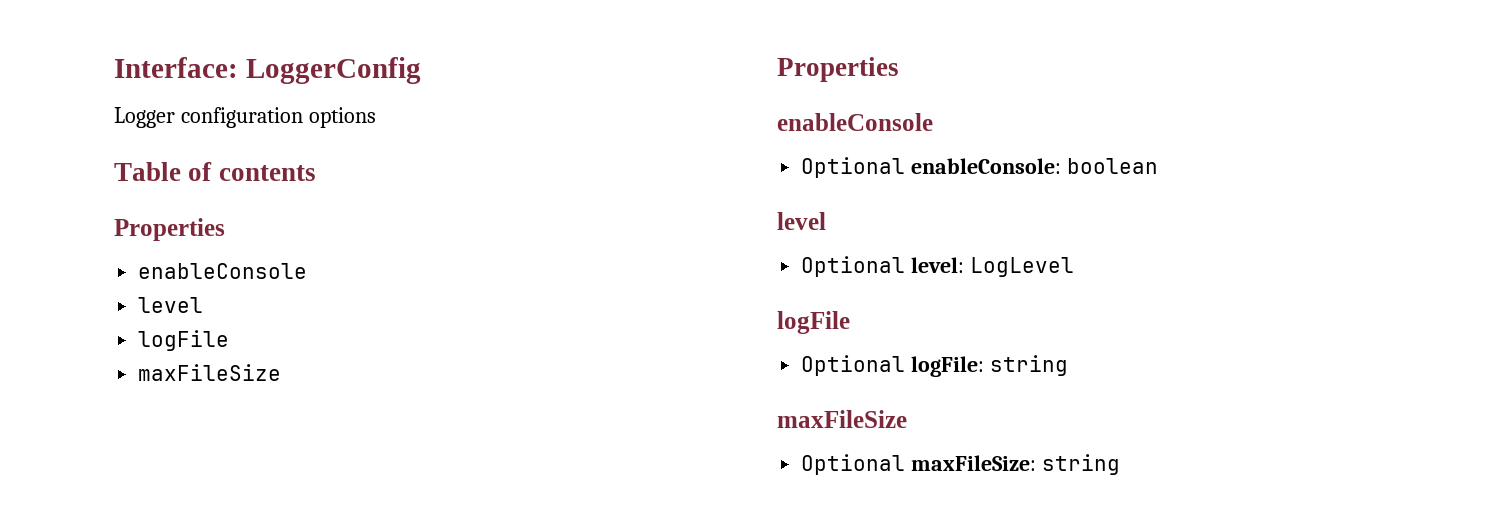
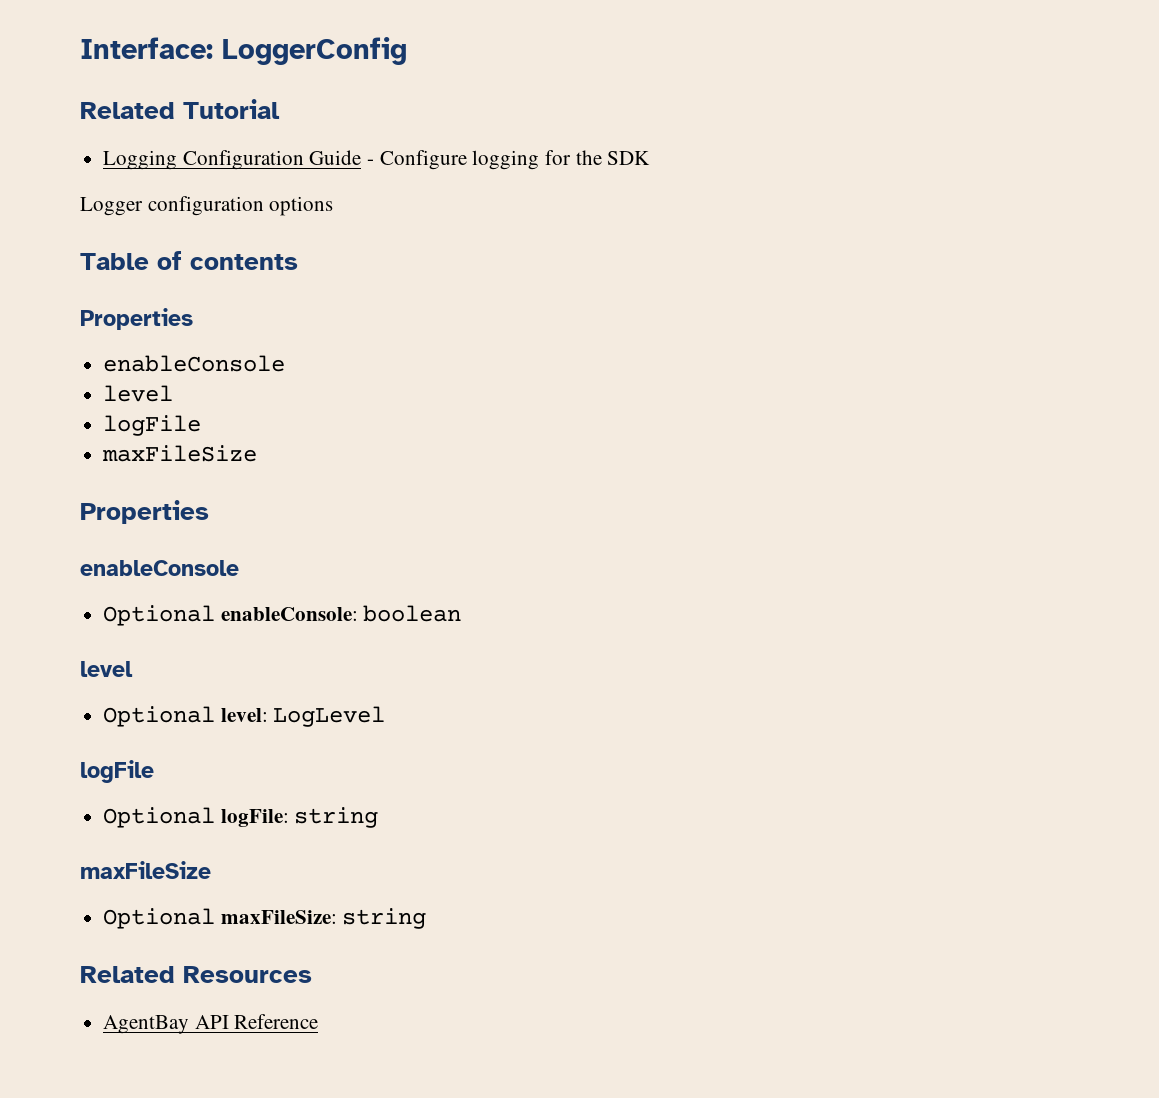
(421, 70) none -> [80,99,280,119] [103,150,651,170] // Related Tutorial // Logging Configuration Guide - Configure logging for the SDK
(1121, 464) none -> [80,966,312,983] [103,1014,319,1034] // Related Resources // AgentBay API Reference

